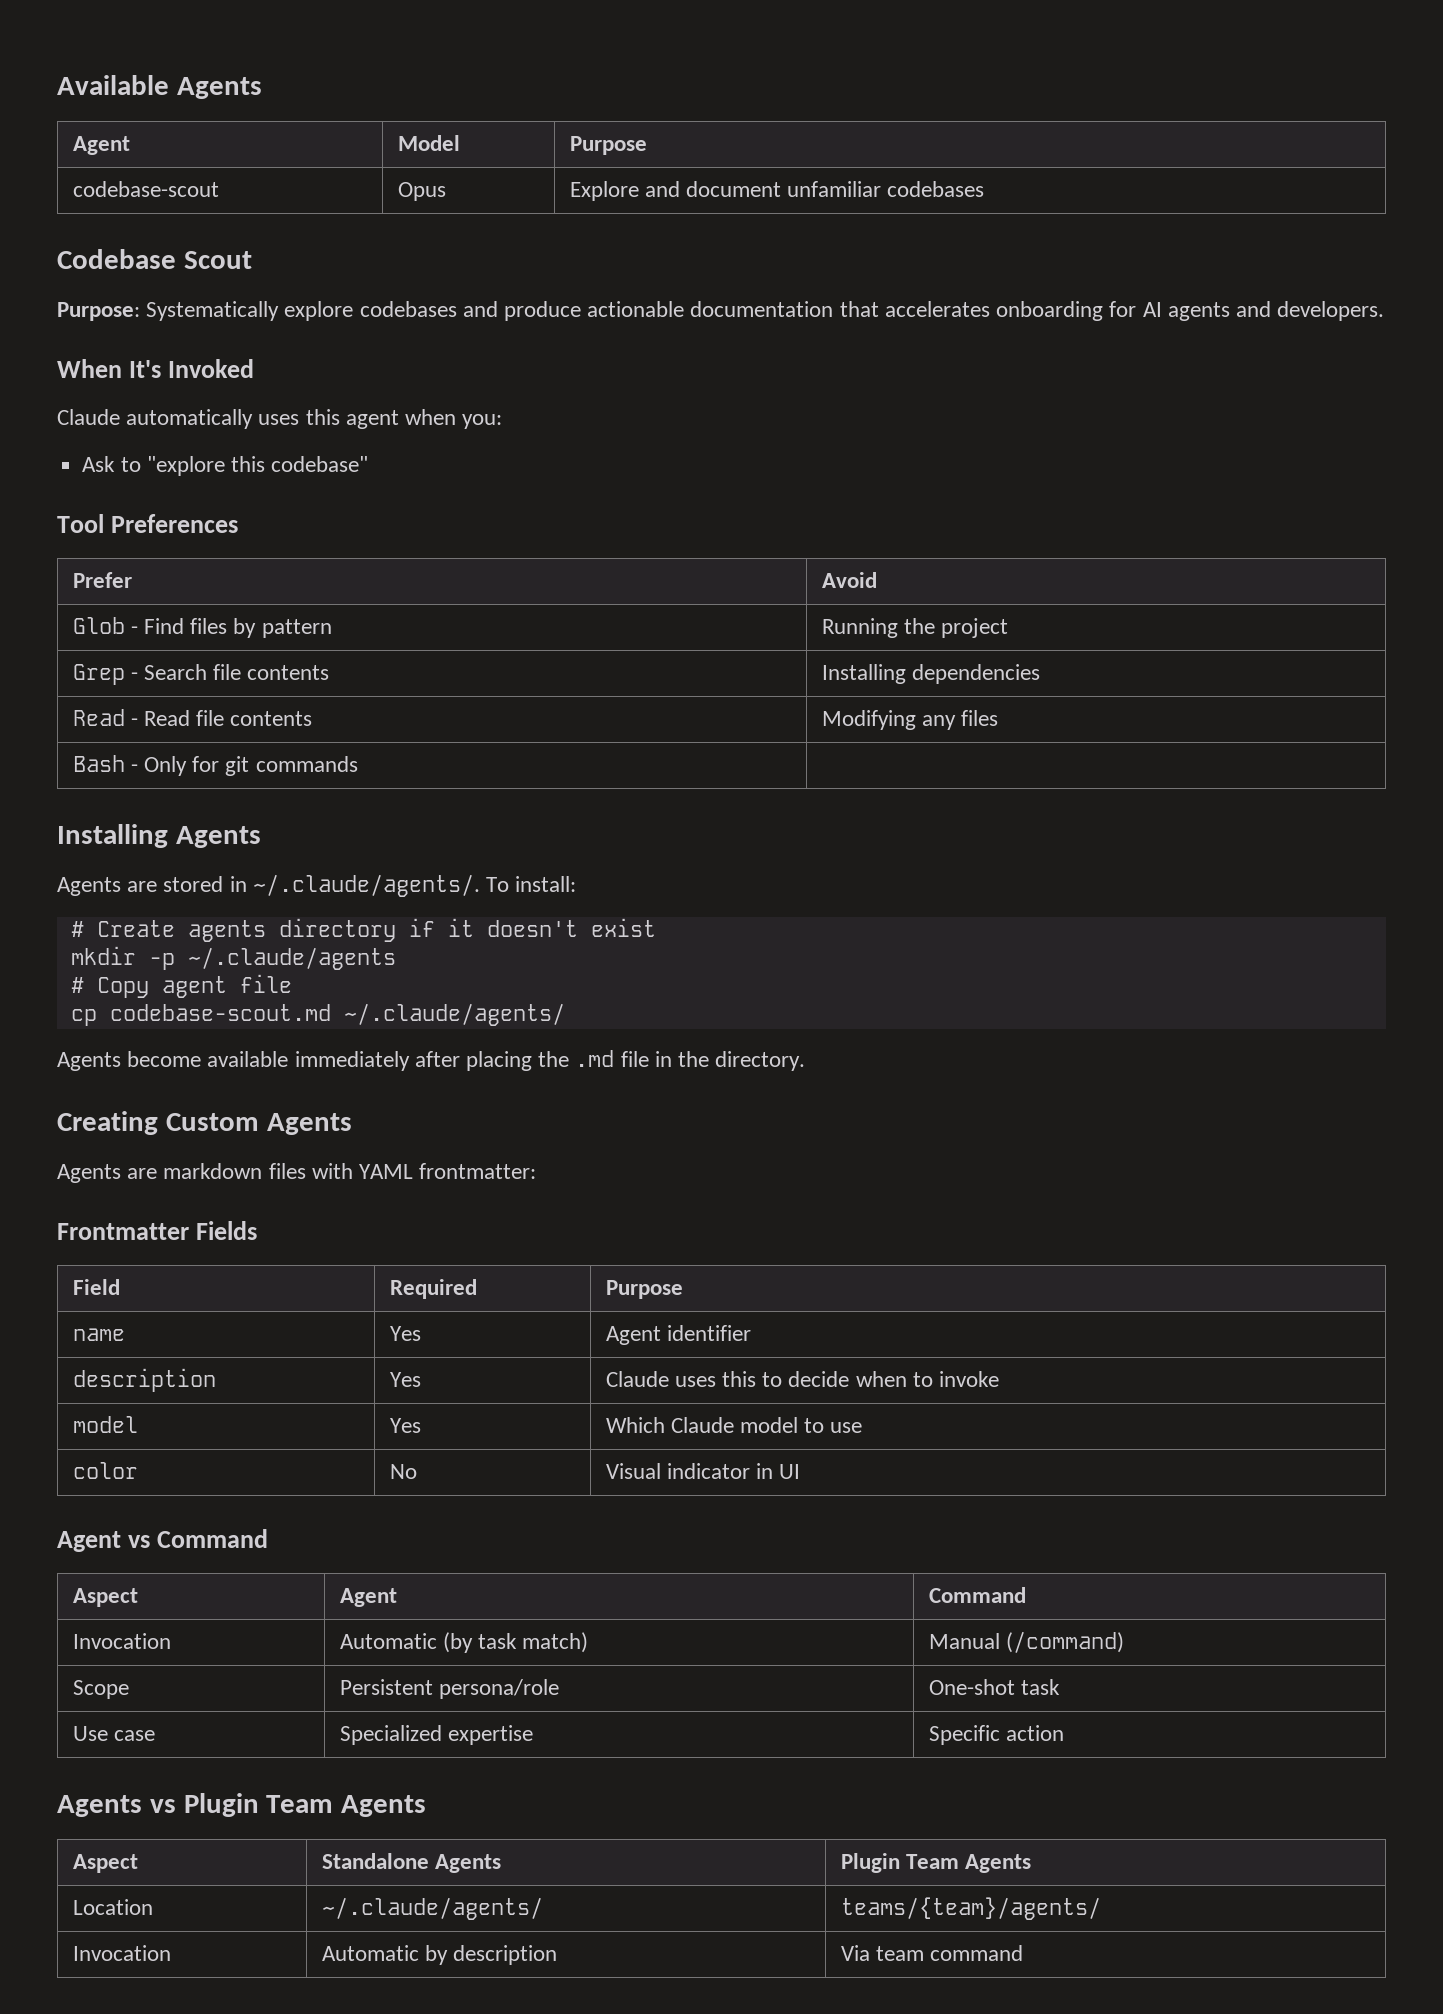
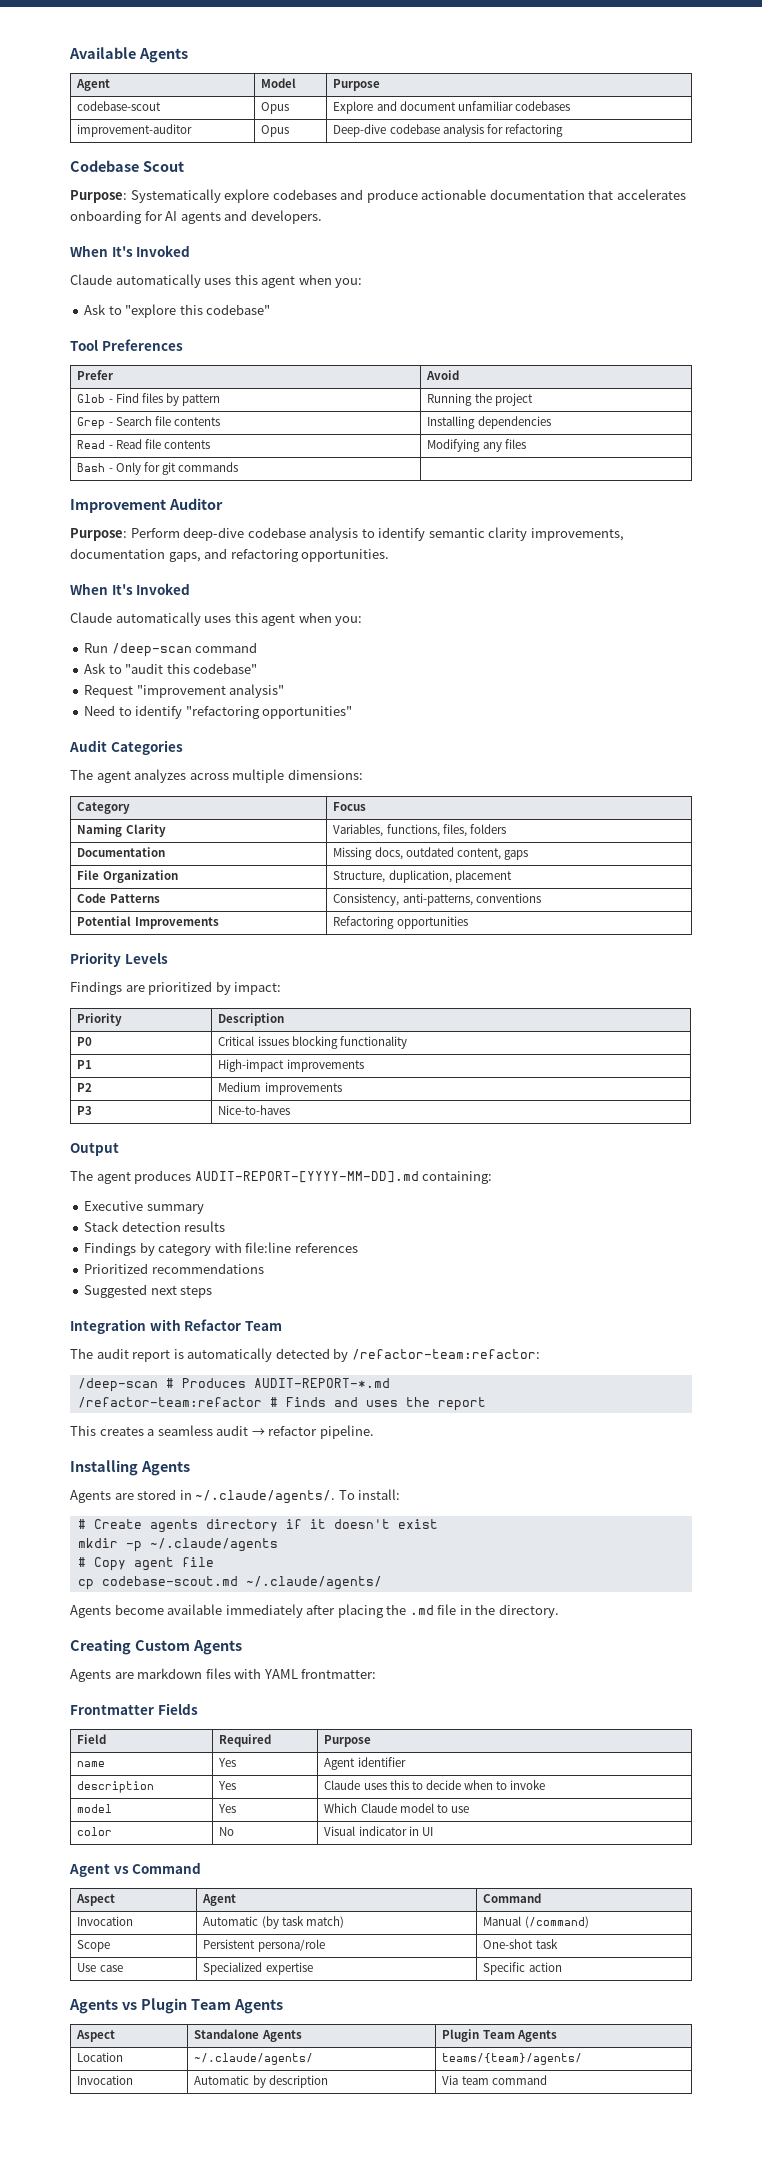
(985, 189) none -> [77,124,193,137] [261,125,290,137] [333,124,563,137] // improvement-auditor | Opus | Deep-dive codebase analysis for refactoring
(358, 764) none -> [70,498,223,513] [70,527,624,541] [70,548,390,562] [70,583,191,595] [70,612,363,626] [84,642,258,657] [84,663,258,674] [84,684,285,698] [84,705,353,719] [69,740,183,755] [70,769,363,783] [77,802,131,814] [333,802,367,811] [77,824,166,837] [333,824,506,837] [77,847,166,857] [333,847,528,860] [77,870,178,883] [333,870,512,883] [77,893,160,903] [333,893,541,906] [77,916,219,929] [333,916,468,929] [70,952,168,967] [70,981,282,995] [77,1013,123,1026] [218,1013,285,1026] [77,1037,93,1046] [218,1036,407,1049] [77,1060,93,1069] [218,1059,364,1072] [77,1083,93,1092] [218,1082,342,1095] [77,1106,93,1115] [218,1105,291,1115] [70,1142,119,1156] [70,1170,493,1184] [84,1201,204,1214] [84,1221,226,1232] [84,1242,358,1256] [84,1263,264,1274] [84,1284,213,1298] [70,1319,282,1334] [70,1348,540,1362] [77,1378,390,1392] [77,1397,486,1411] [70,1425,374,1439] // Improvement Auditor // Purpose: Perform deep-dive codebase analysis to identify semantic clarity improvements, documentation gaps, and refactoring opportunities. // When It's Invoked // Claude automatically uses this agent when you: // Run /deep-scan command // Ask to "audit this codebase" // Request "improvement analysis" // Need to identify "refactoring opportunities" // Audit Categories // The agent analyzes across multiple dimensions: // Category | Focus // Naming Clarity | Variables, functions, files, folders // Documentation | Missing docs, outdated content, gaps // File Organization | Structure, duplication, placement // Code Patterns | Consistency, anti-patterns, conventions // Potential Improvements | Refactoring opportunities // Priority Levels // Findings are prioritized by impact: // Priority | Description // P0 | Critical issues blocking functionality // P1 | High-impact improvements // P2 | Medium improvements // P3 | Nice-to-haves // Output // The agent produces AUDIT-REPORT-[YYYY-MM-DD].md containing: // Executive summary // Stack detection results // Findings by category with file:line references // Prioritized recommendations // Suggested next steps // Integration with Refactor Team // The audit report is automatically detected by /refactor-team:refactor: // /deep-scan # Produces AUDIT-REPORT-*.md // /refactor-team:refactor # Finds and uses the report // This creates a seamless audit → refactor pipeline.

